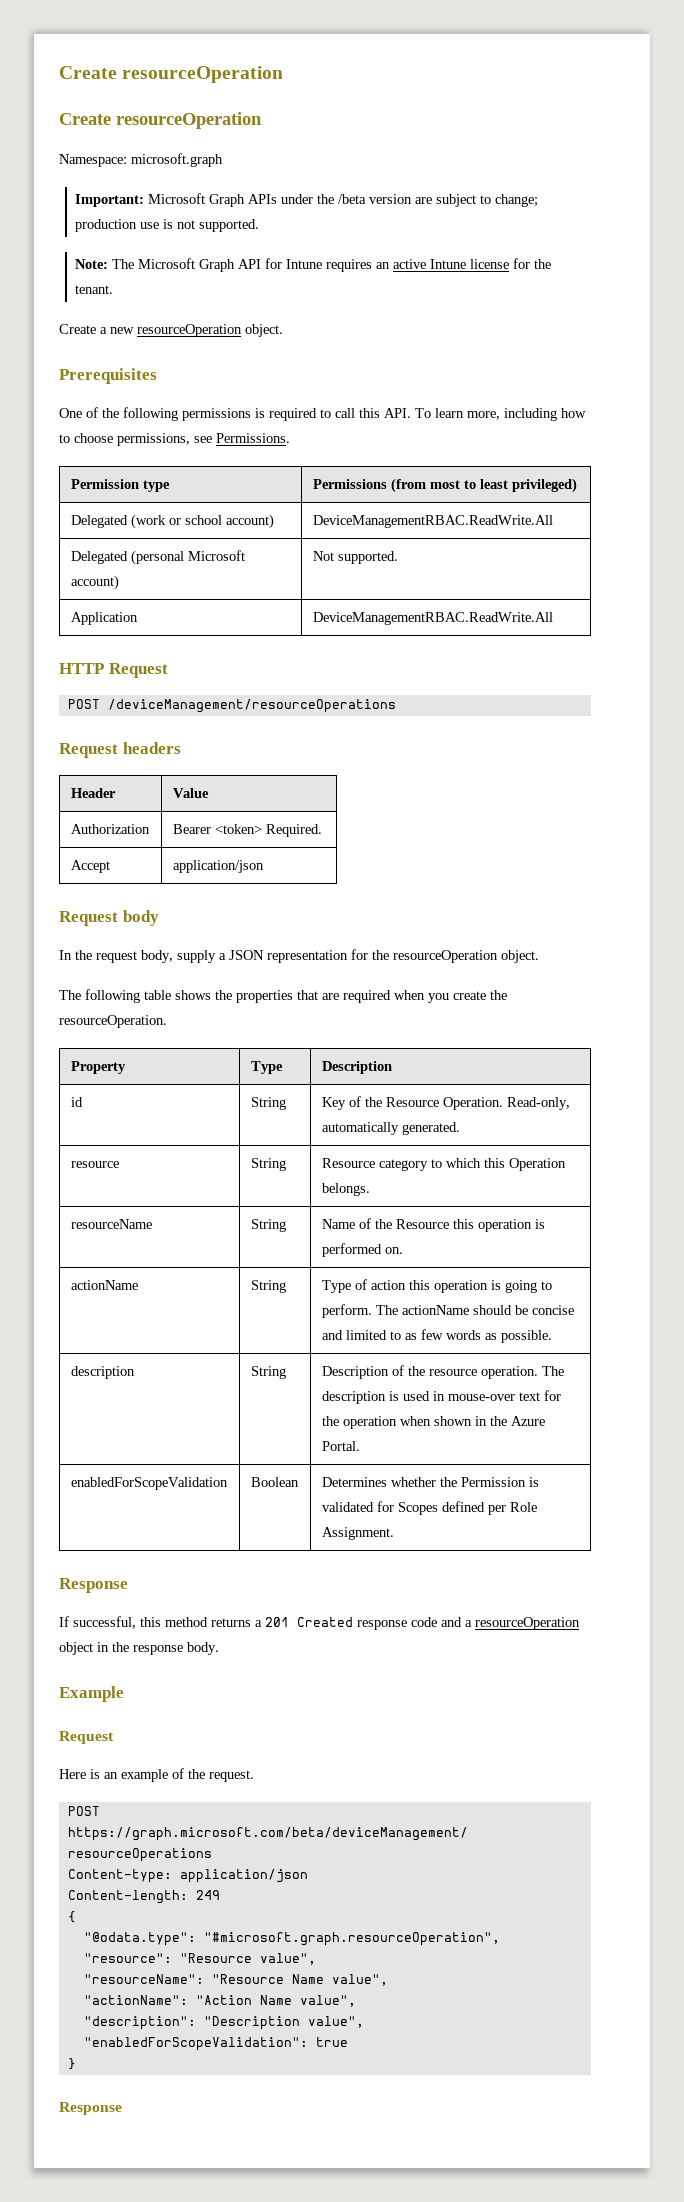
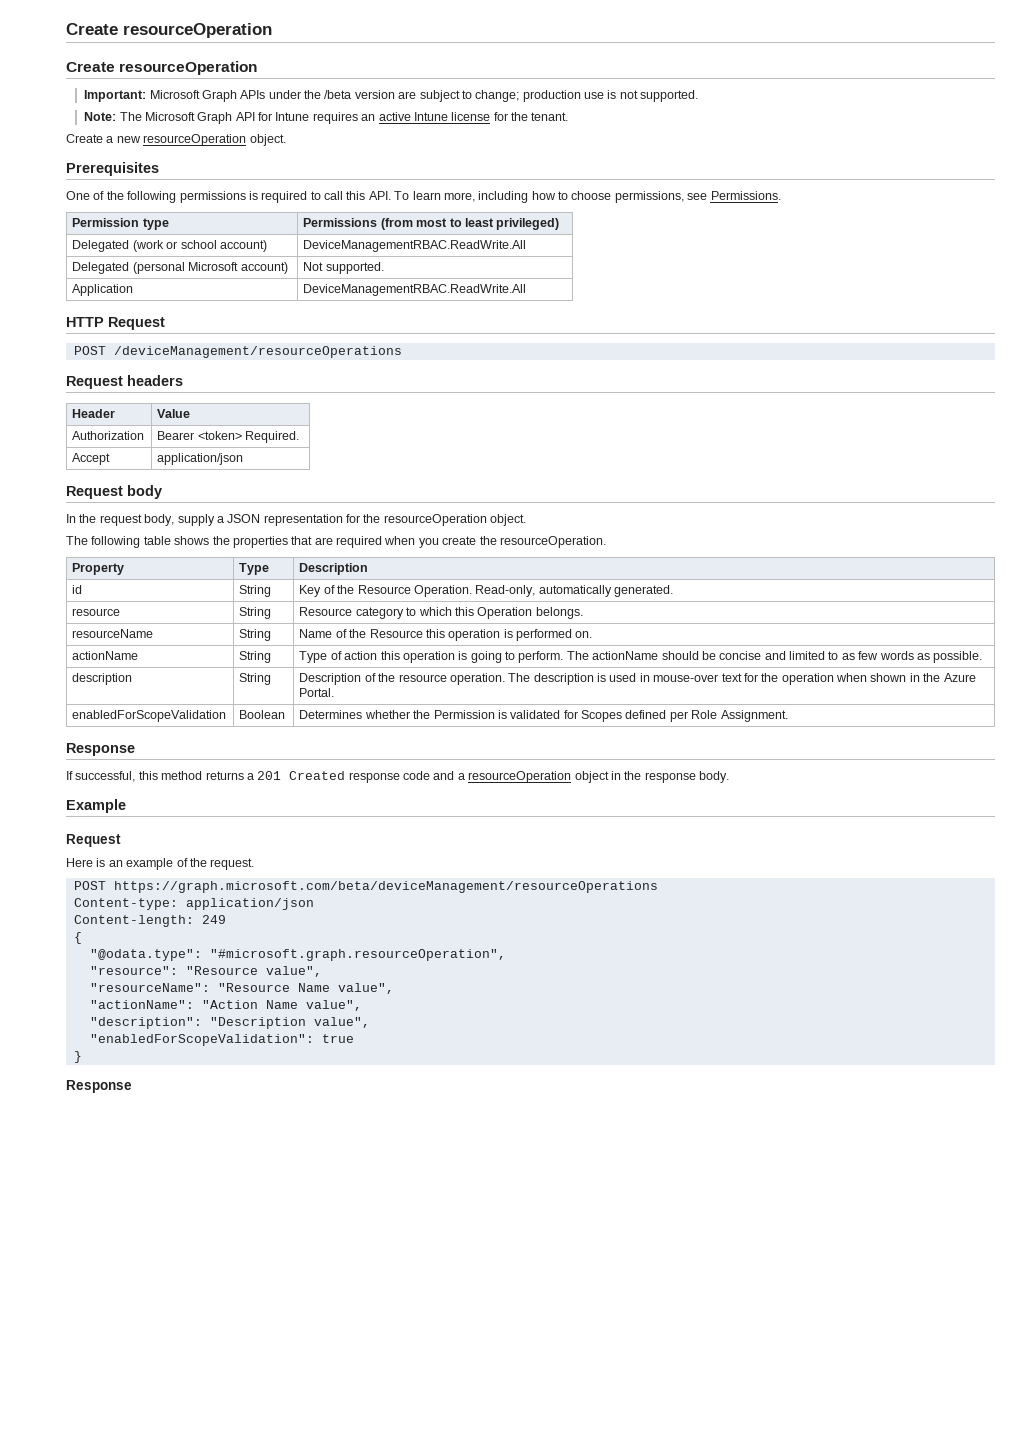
[59,153,223,167] // Namespace: microsoft.graph -> (258, 68) none

